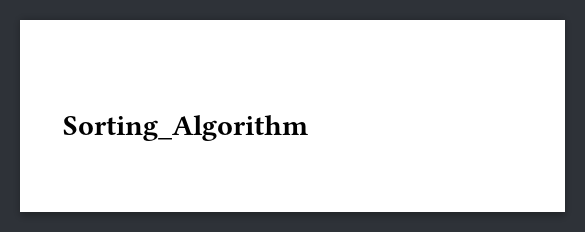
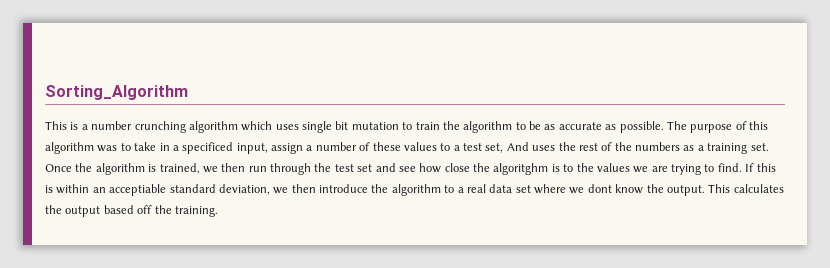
(308, 128) none -> [45,121,768,133] [45,142,769,154] [45,163,776,175] [45,184,784,196] [45,205,218,217] // This is a number crunching algorithm which uses single bit mutation to train the algorithm to be as accurate as possible. The purpose of this algorithm was to take in a specificed input, assign a number of these values to a test set, And uses the rest of the numbers as a training set. Once the algorithm is trained, we then run through the test set and see how close the algoritghm is to the values we are trying to find. If this is within an acceptiable standard deviation, we then introduce the algorithm to a real data set where we dont know the output. This calculates the output based off the training.

